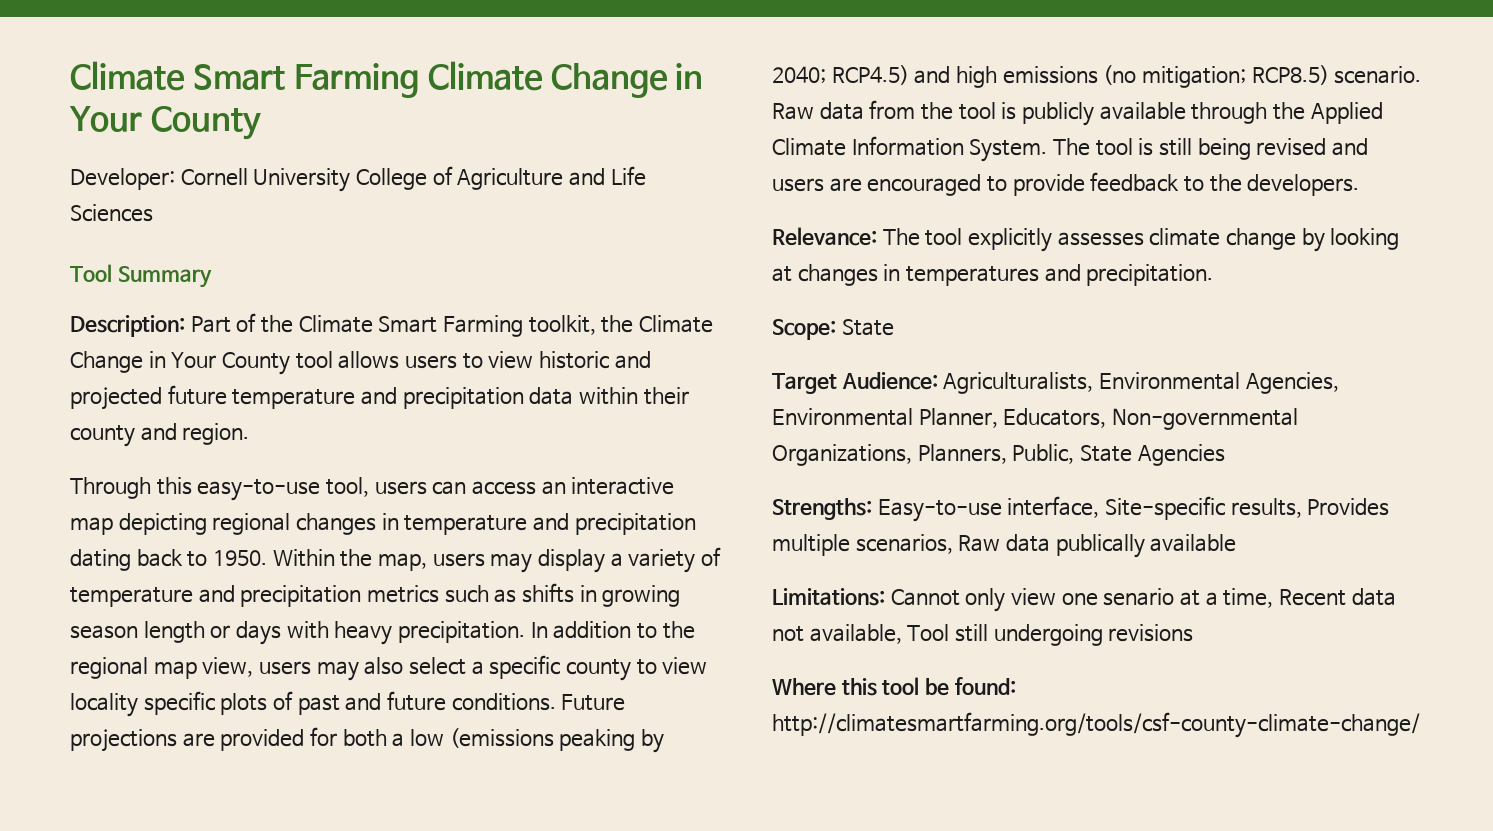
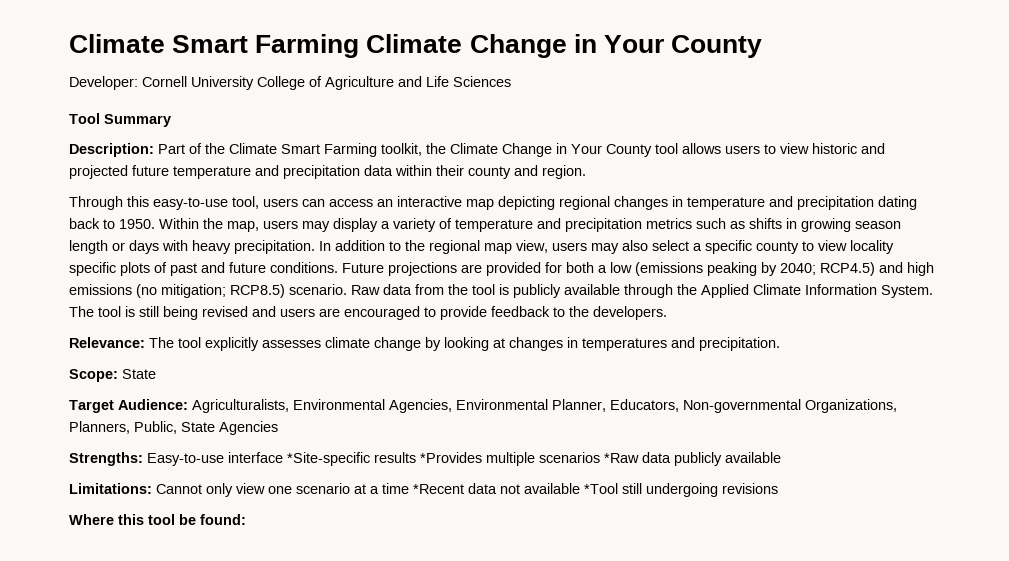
[1007,496,1390,520] [772,534,1145,558] interface, Site-specific results, Provides multiple scenarios, Raw data publically -> [228,452,722,466] interface *Site-specific results *Provides multiple scenarios *Raw data publicly
[1103,588,1175,606] senario -> [296,483,350,494] scenario
[1223,588,1396,608] [772,624,950,644] time, Recent data not available, Tool -> [382,483,618,494] time *Recent data not available *Tool
[772,712,1420,738] http://climatesmartfarming.org/tools/csf-county-climate-change/ -> (246, 519) none

